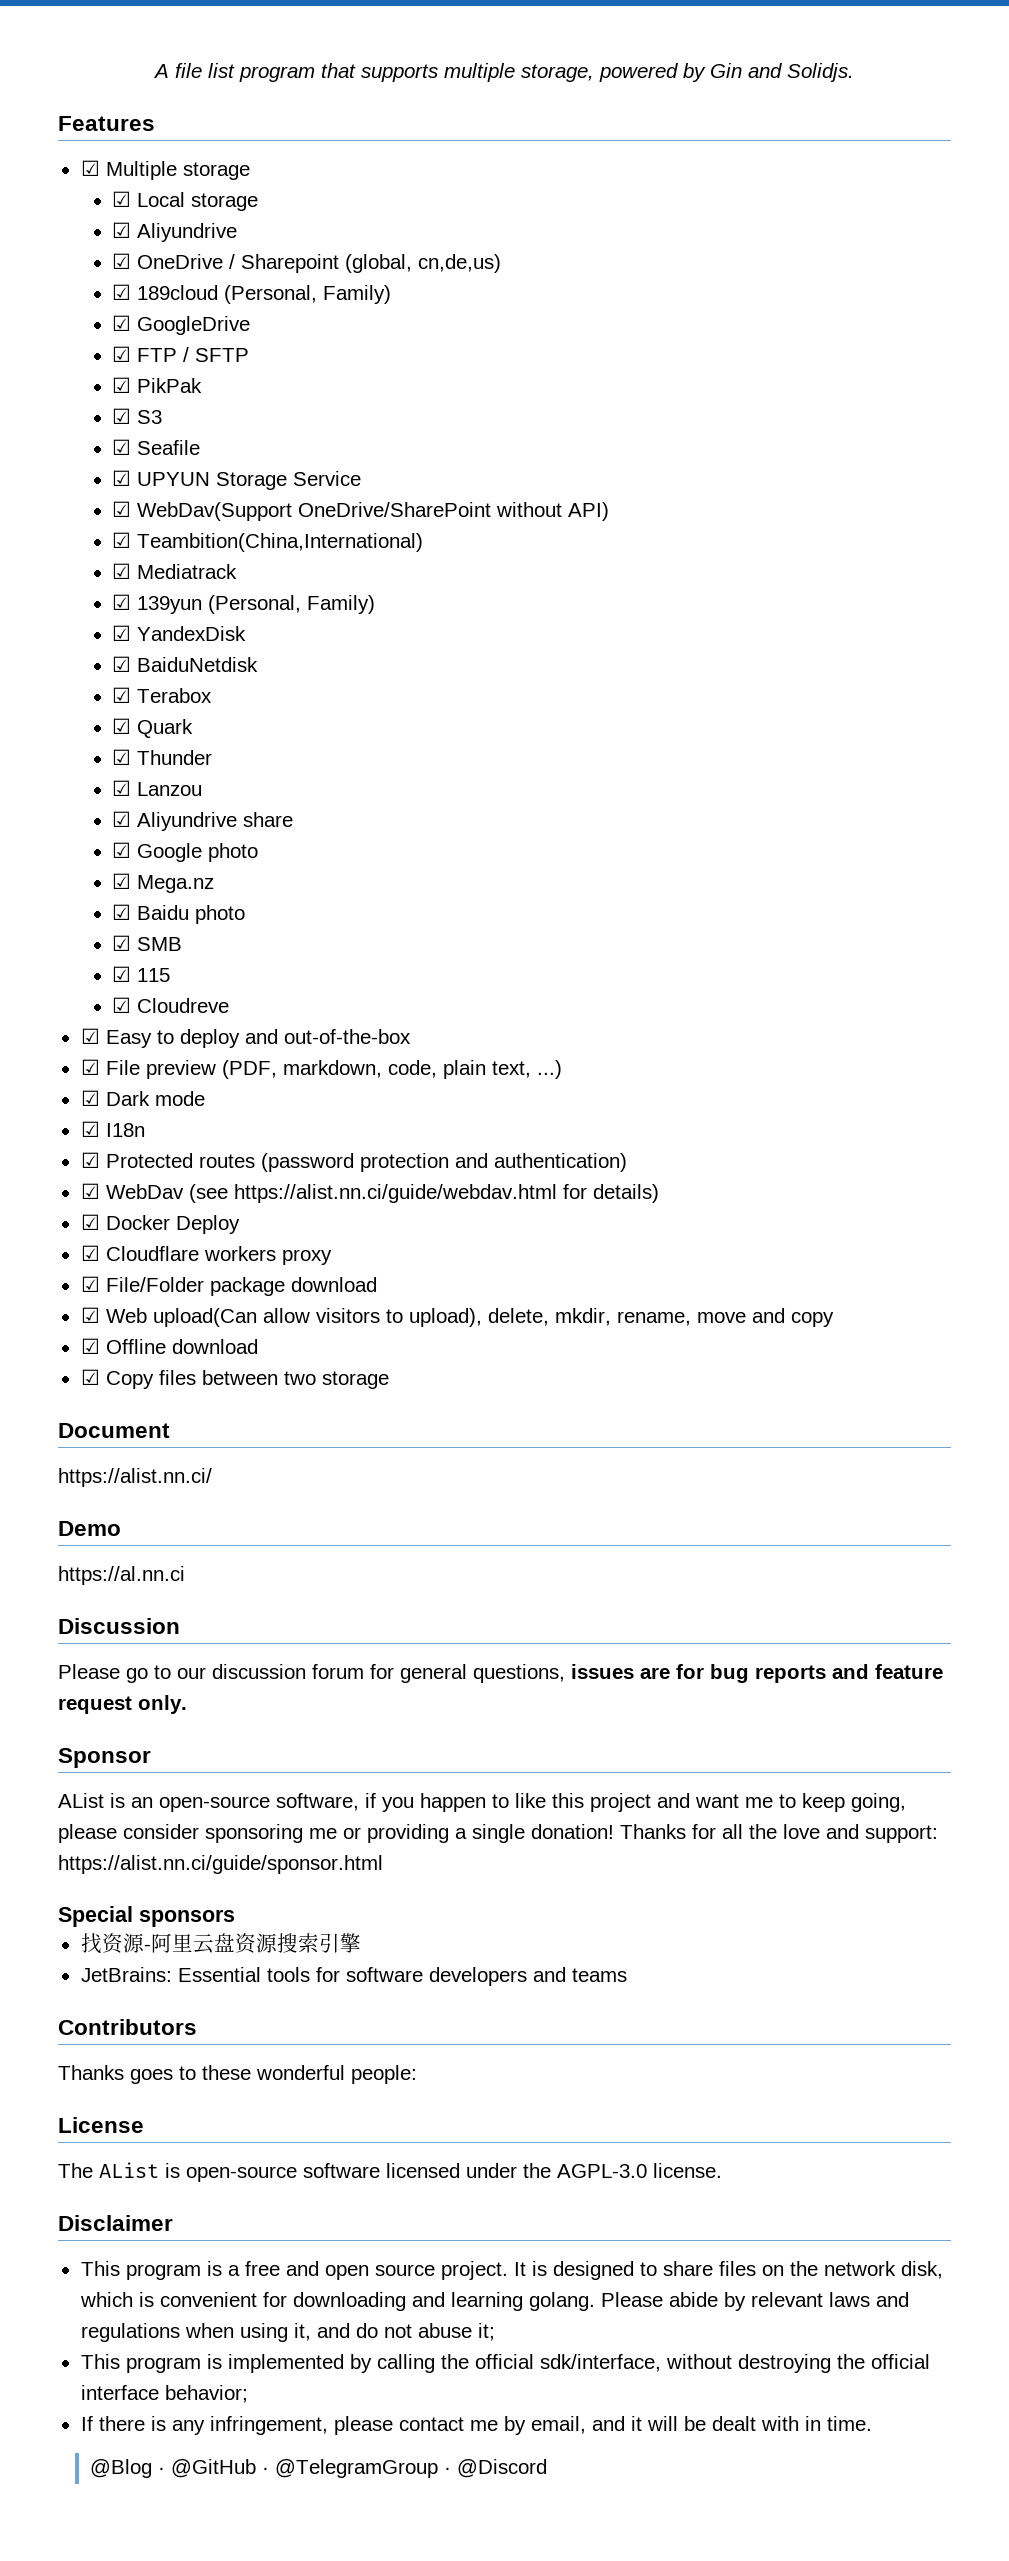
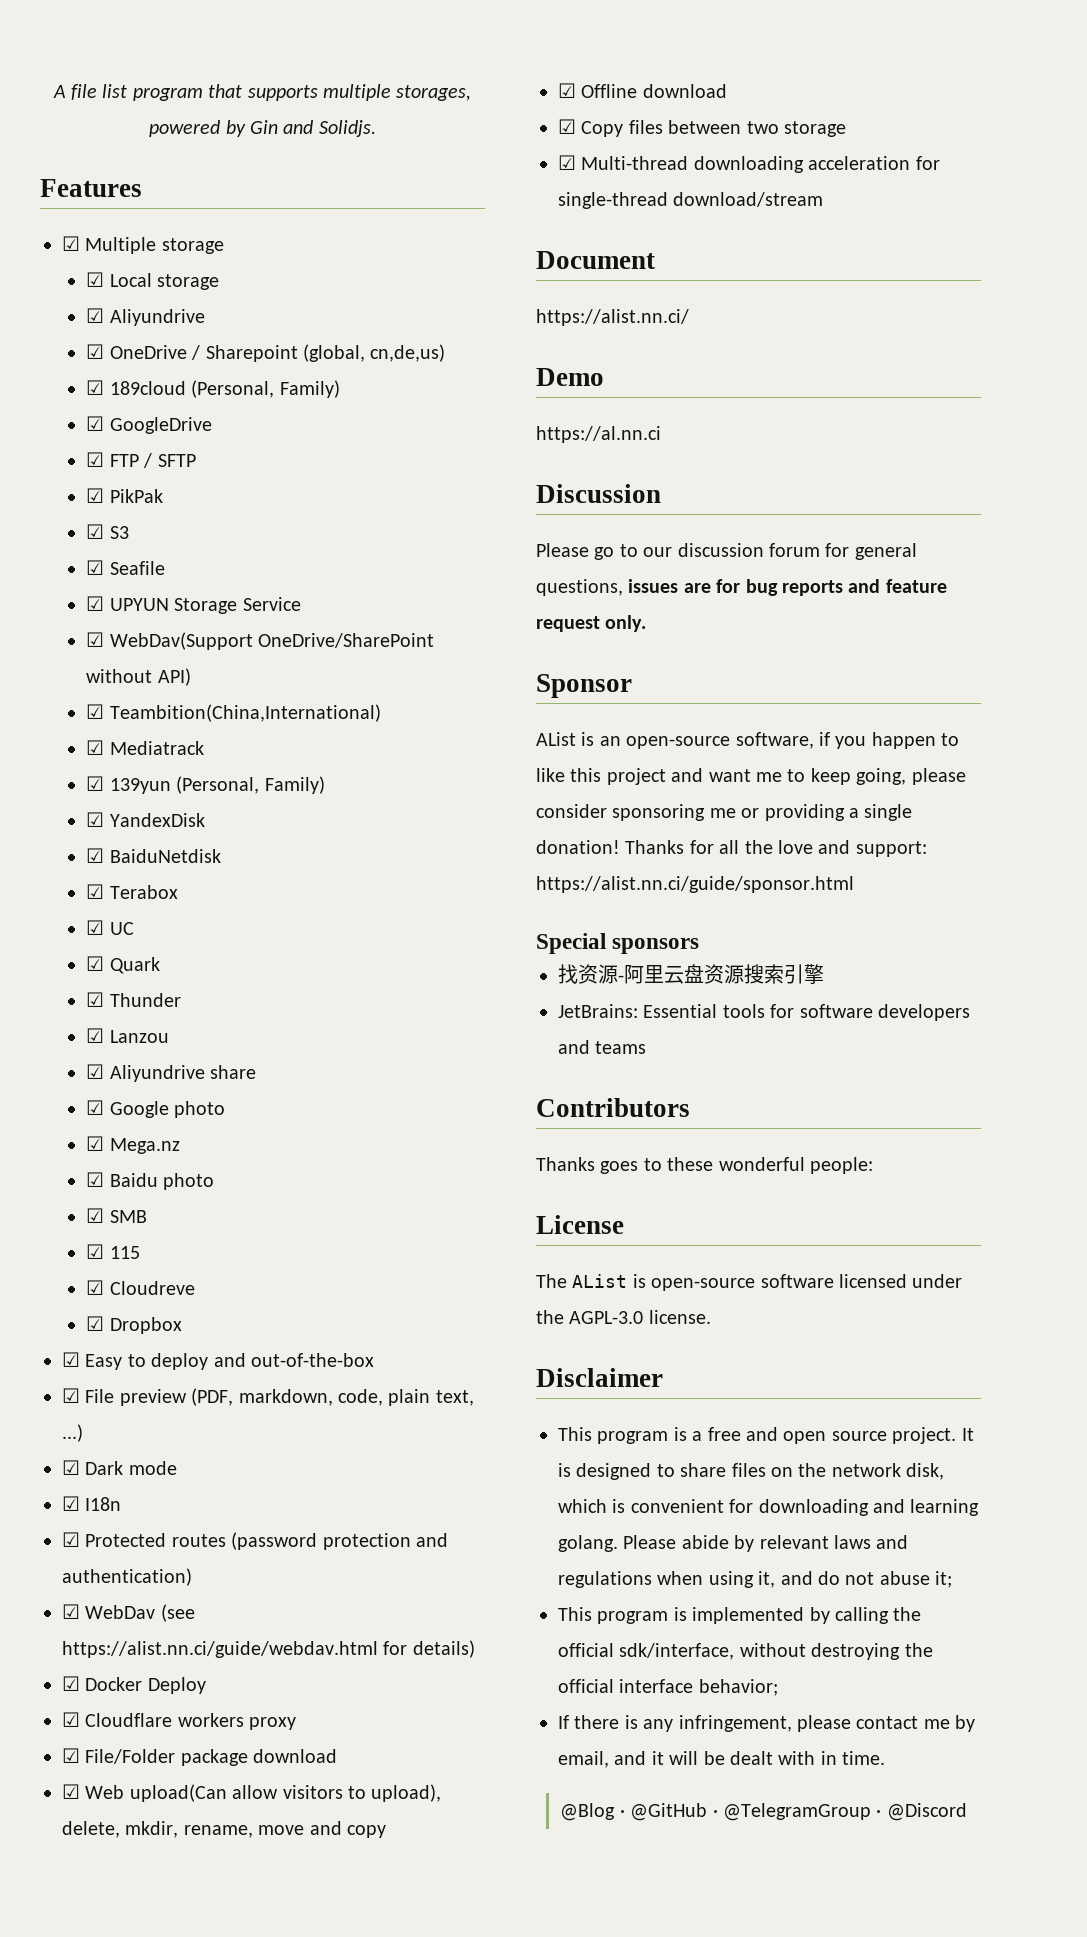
[521,64,594,82] storage, -> [396,85,472,101] storages,
(213, 695) none -> [86,920,134,935] // ☑ UC
(230, 1005) none -> [86,1316,182,1334] // ☑ Dropbox
(389, 1380) none -> [558,155,940,173] [558,192,824,209] // ☑ Multi-thread downloading acceleration for single-thread download/stream

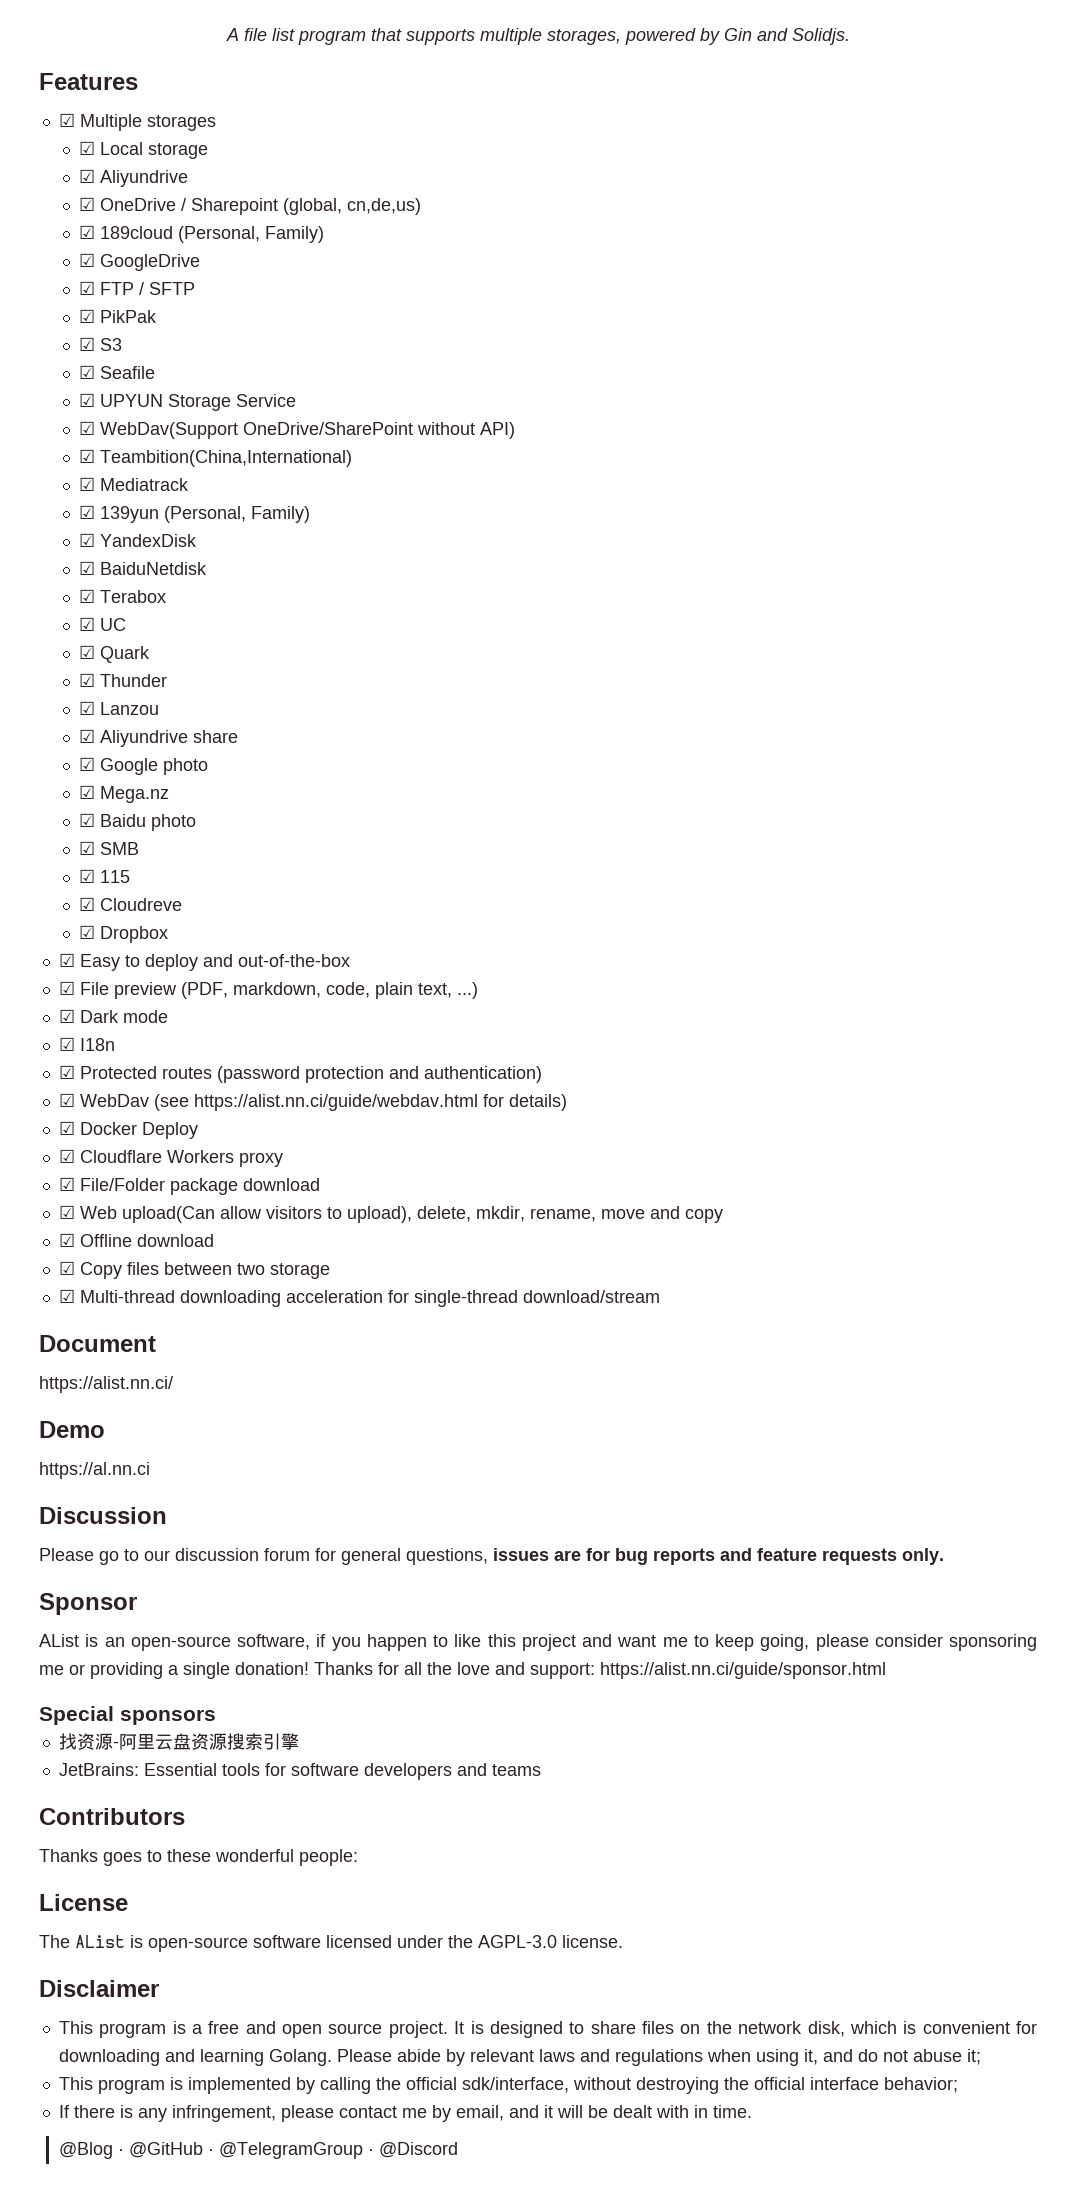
[161,238,224,254] storage -> [146,115,216,131] storages
[177,1713,244,1727] workers -> [166,1150,234,1163] Workers
[536,616,600,632] request -> [822,1548,897,1565] requests
[558,1535,618,1552] golang. -> [268,2049,332,2066] Golang.

